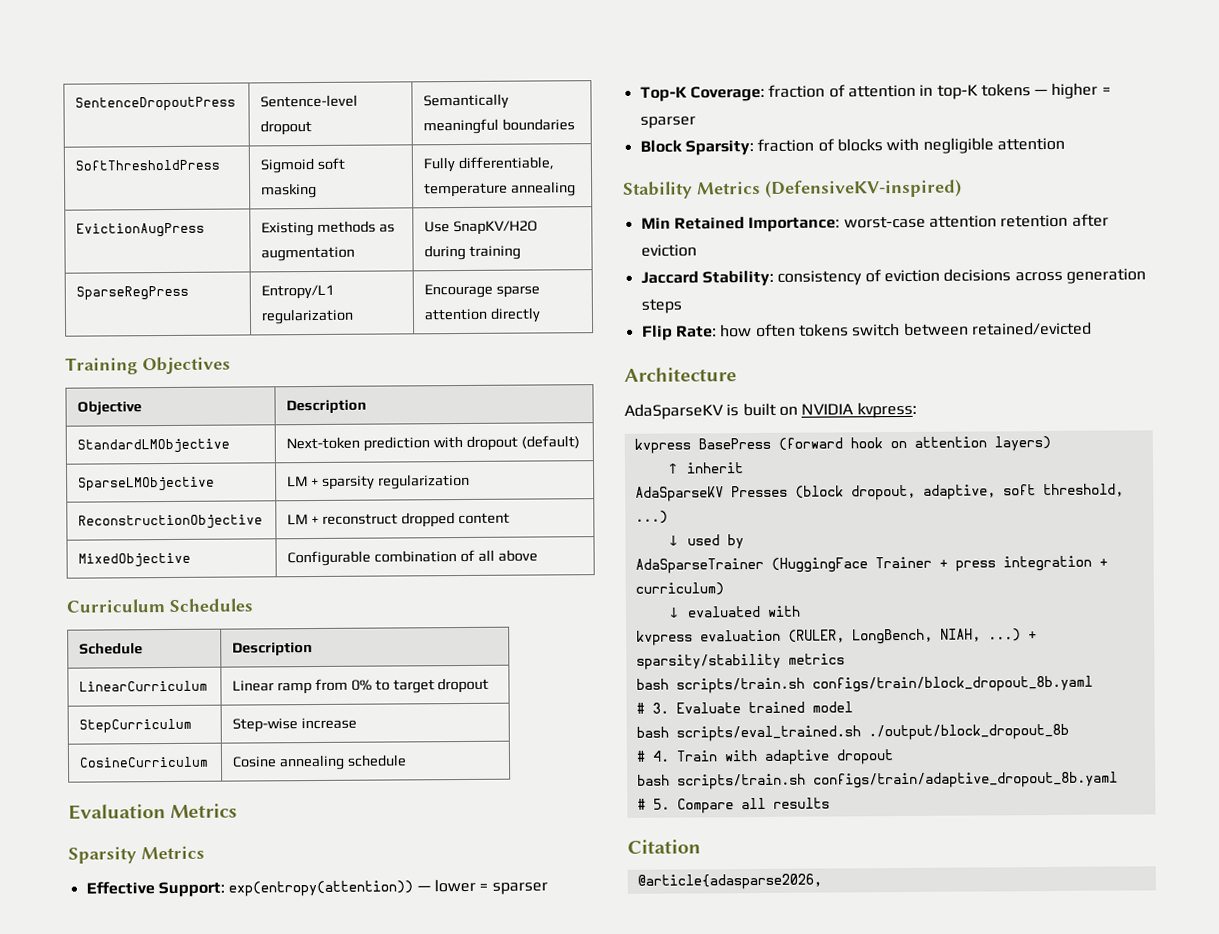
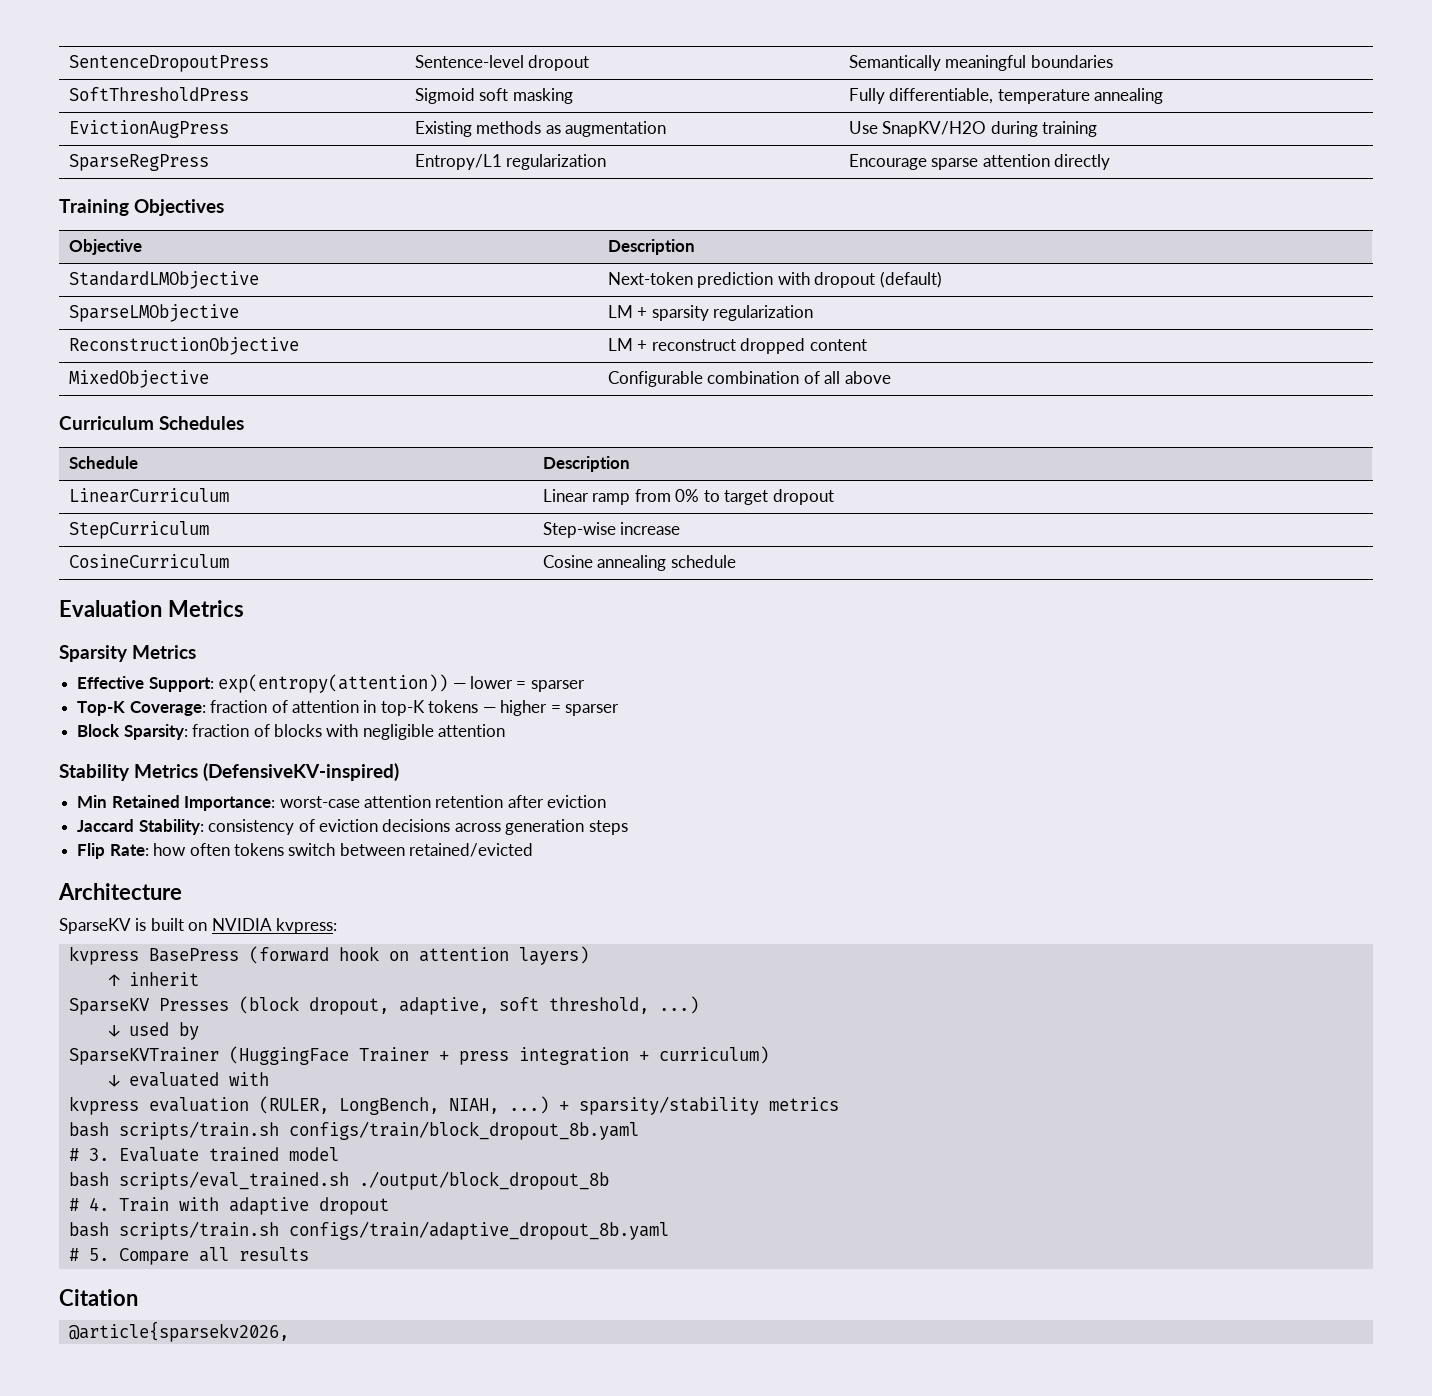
[624,403,724,420] AdaSparseKV -> [59,918,131,934] SparseKV
[634,486,724,502] AdaSparseKV -> [68,998,150,1015] SparseKV
[634,557,764,574] AdaSparseTrainer -> [68,1047,219,1065] SparseKVTrainer
[636,873,822,890] @article{adasparse2026, -> [68,1321,289,1342] @article{sparsekv2026,

